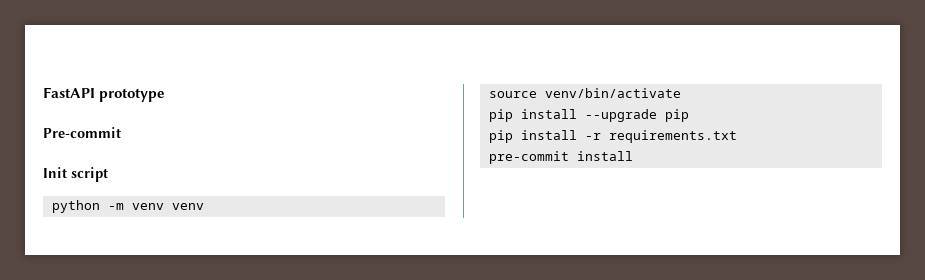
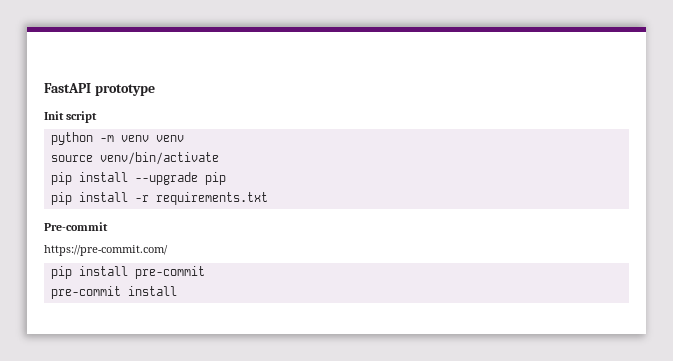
[43,127,121,138] // Pre-commit -> (155, 90) none
(737, 136) none -> [44,222,108,231] [44,245,168,256] [50,266,205,279] // Pre-commit // https://pre-commit.com/ // pip install pre-commit

